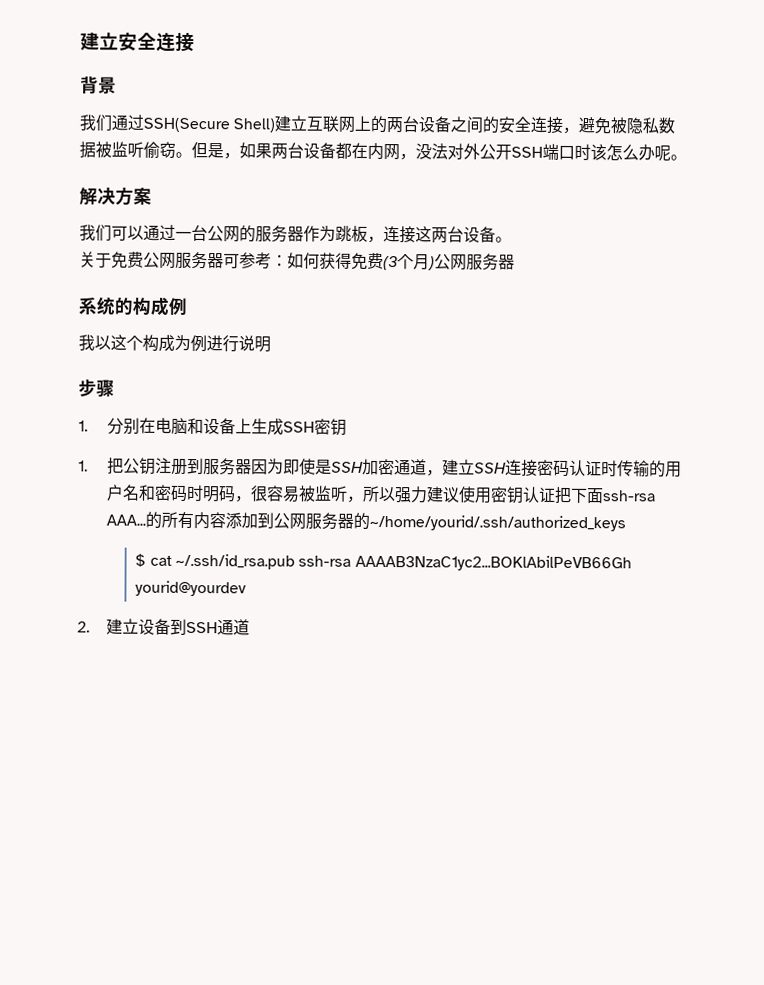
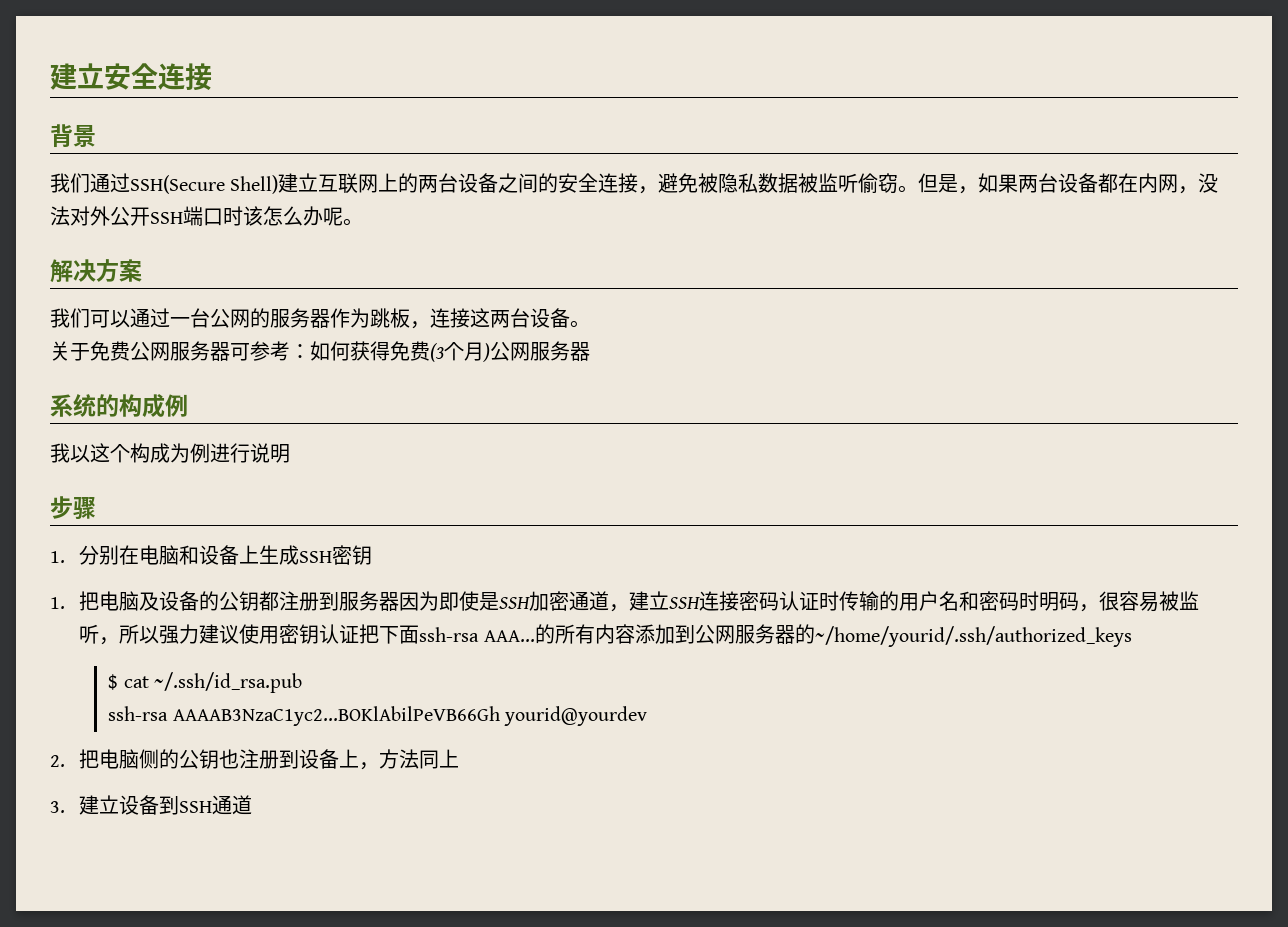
[123,457,157,475] 公钥 -> [99,591,280,611] 电脑及设备的公钥都
(295, 561) none -> (303, 682) //
(90, 627) none -> [79,749,460,770] [50,801,65,813] 把电脑侧的公钥也注册到设备上，方法同上 // 3.

